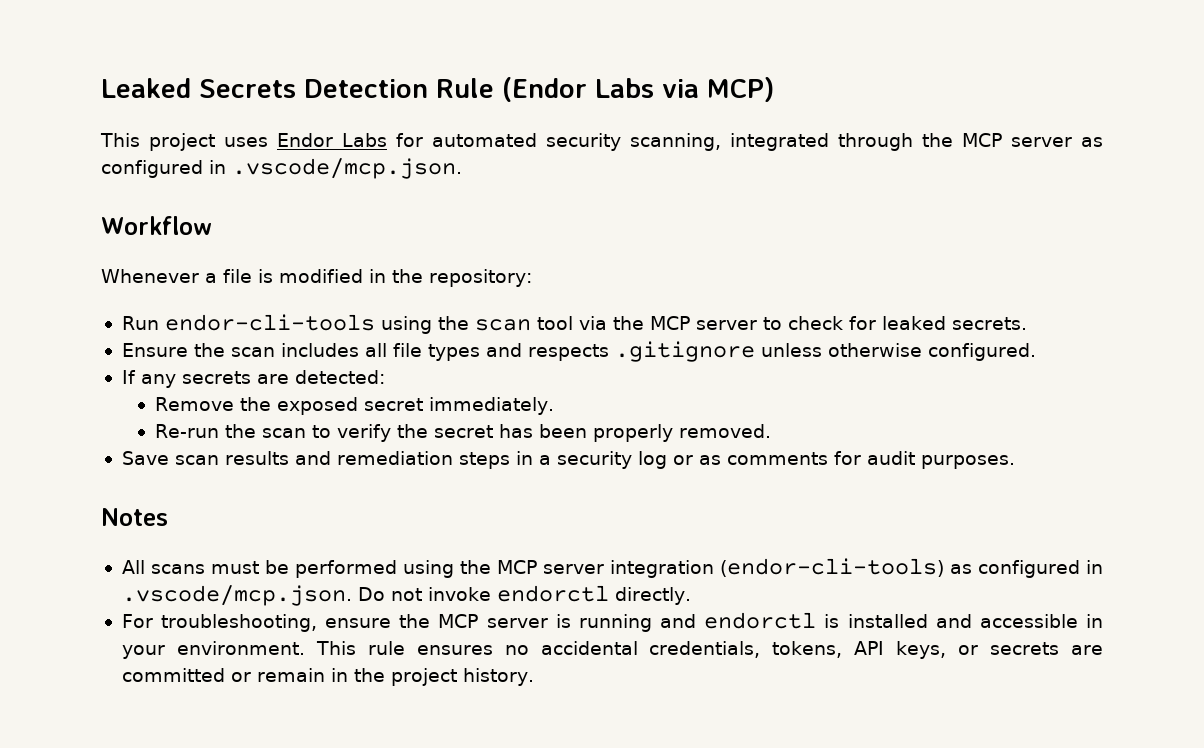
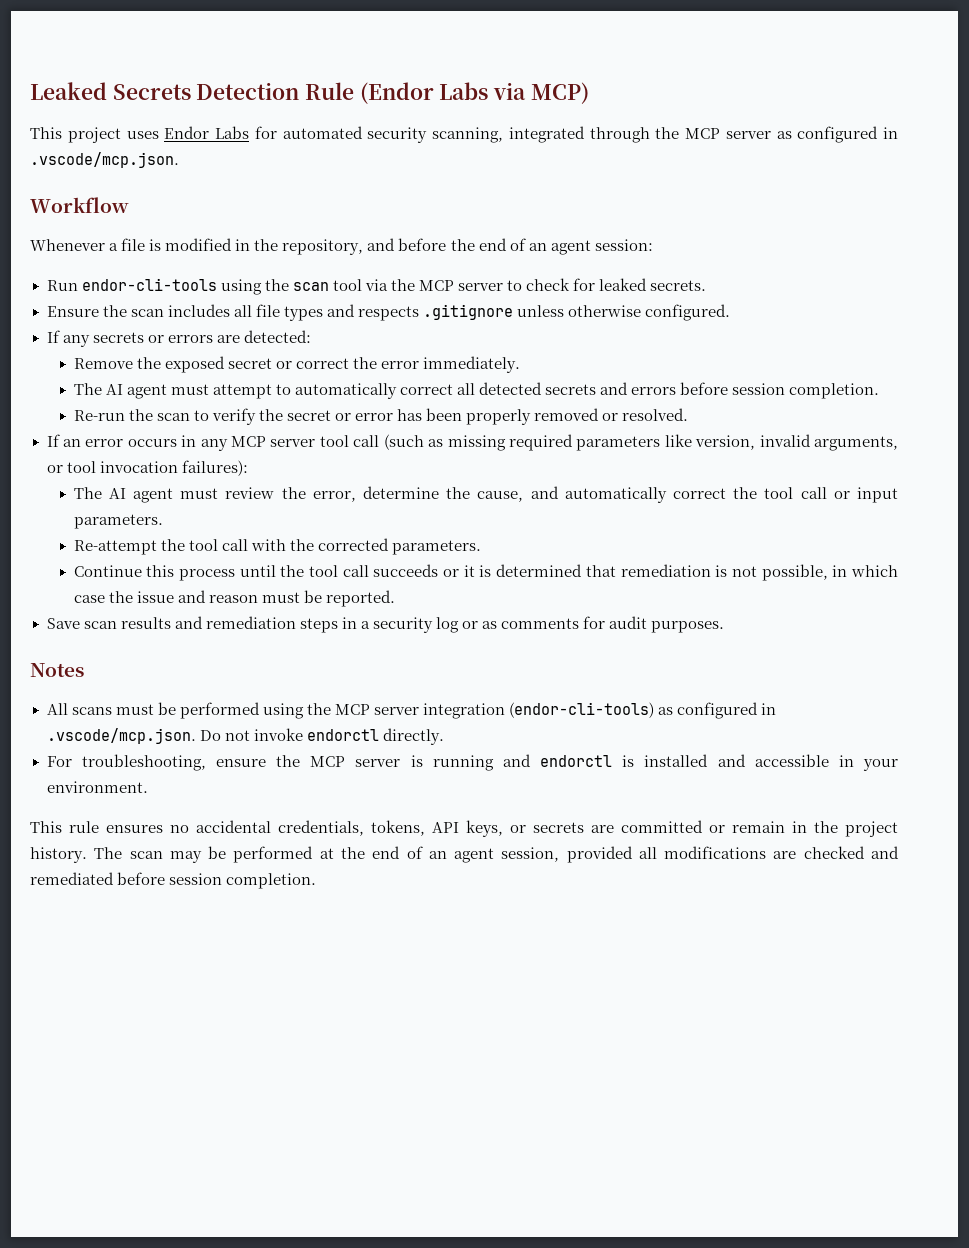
[429,269,532,287] repository: -> [282,238,653,255] repository, and before the end of an agent session:
(251, 377) none -> [147,335,213,343] or errors
[429,397,555,415] immediately. -> [275,356,520,373] [73,382,880,399] or correct the error immediately. // The AI agent must attempt to automatically correct all detected secrets and errors before session completion.
(494, 431) none -> [334,413,393,421] or error
[679,424,772,438] removed. -> [534,408,689,421] [46,434,898,451] [46,460,248,476] [73,486,898,503] [73,514,163,529] [73,538,481,555] [73,564,898,581] [73,590,395,607] removed or resolved. // If an error occurs in any MCP server tool call (such as missing required parameters like version, invalid arguments, or tool invocation failures): // The AI agent must review the error, determine the cause, and automatically correct the tool call or input parameters. // Re-attempt the tool call with the corrected parameters. // Continue this process until the tool call succeeds or it is determined that remediation is not possible, in which case the issue and reason must be reported.
(305, 648) none -> (148, 787) //
(534, 677) none -> [94,846,900,863] [30,872,317,889] The scan may be performed at the end of an agent session, provided all modifications are checked and remediated before session completion.

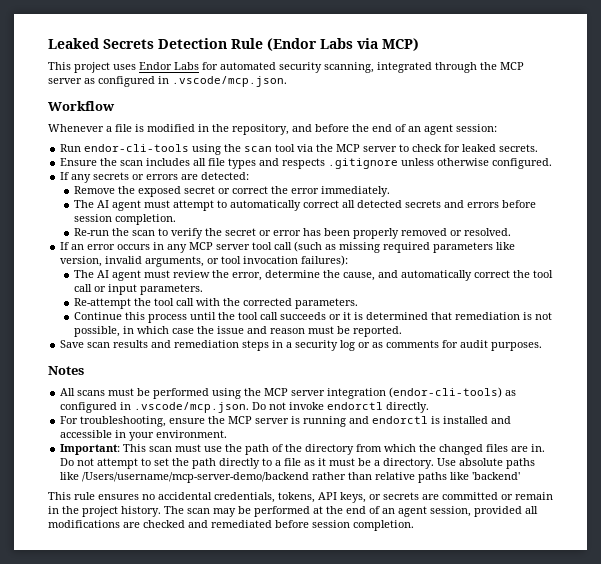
(148, 787) none -> [60,444,546,455] [60,458,536,469] [60,472,521,483] // Important: This scan must use the path of the directory from which the changed files are in. Do not attempt to set the path directly to a file as it must be a directory. Use absolute paths like /Users/username/mcp-server-demo/backend rather than relative paths like 'backend'

